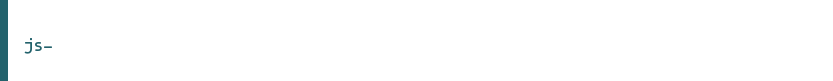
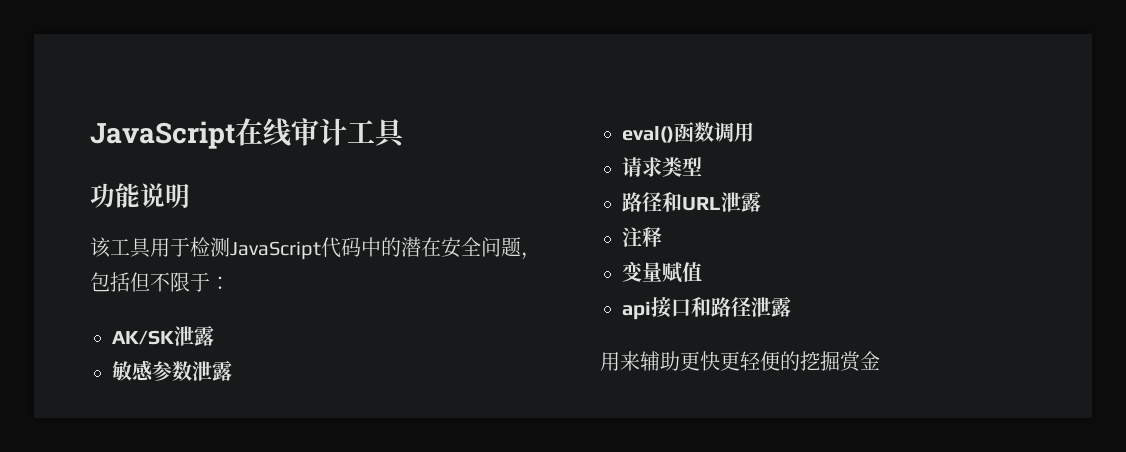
[24,38,53,54] js- -> [90,118,407,149] [90,183,190,208] [90,237,541,260] [90,272,230,292] [112,325,214,346] [112,360,232,382] [622,122,754,143] [622,157,702,177] [622,191,761,212] [622,227,662,247] [622,261,702,283] [622,296,791,320] [600,351,880,372] JavaScript在线审计工具 // 功能说明 // 该工具用于检测JavaScript代码中的潜在安全问题，包括但不限于： // AK/SK泄露 // 敏感参数泄露 // eval()函数调用 // 请求类型 // 路径和URL泄露 // 注释 // 变量赋值 // api接口和路径泄露 // 用来辅助更快更轻便的挖掘赏金

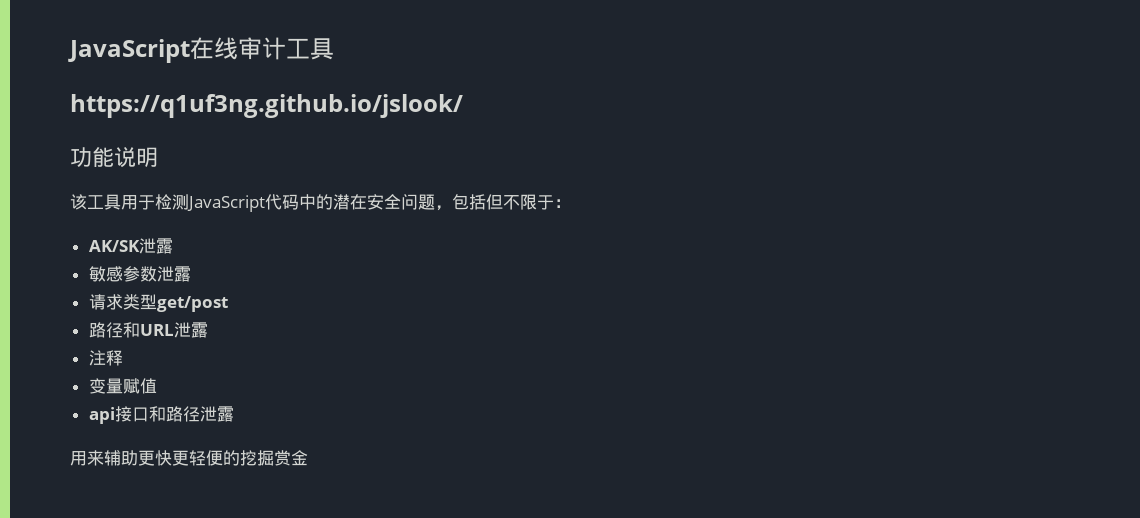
(407, 133) none -> [70,94,463,118] // https://q1uf3ng.github.io/jslook/
[622,122,754,143] // eval()函数调用 -> (191, 274) none
(702, 166) none -> [156,296,228,312] get/post

